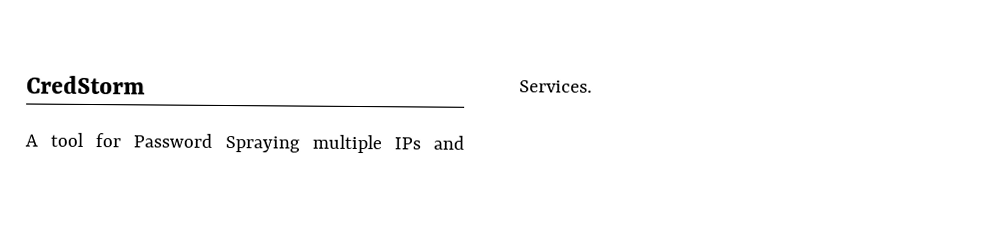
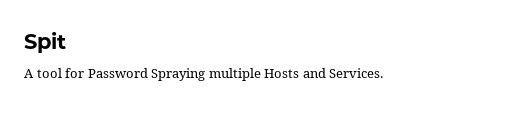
[26,75,145,95] CredStorm -> [24,32,66,53] Spit
[393,137,421,150] IPs -> [264,69,300,78] Hosts

